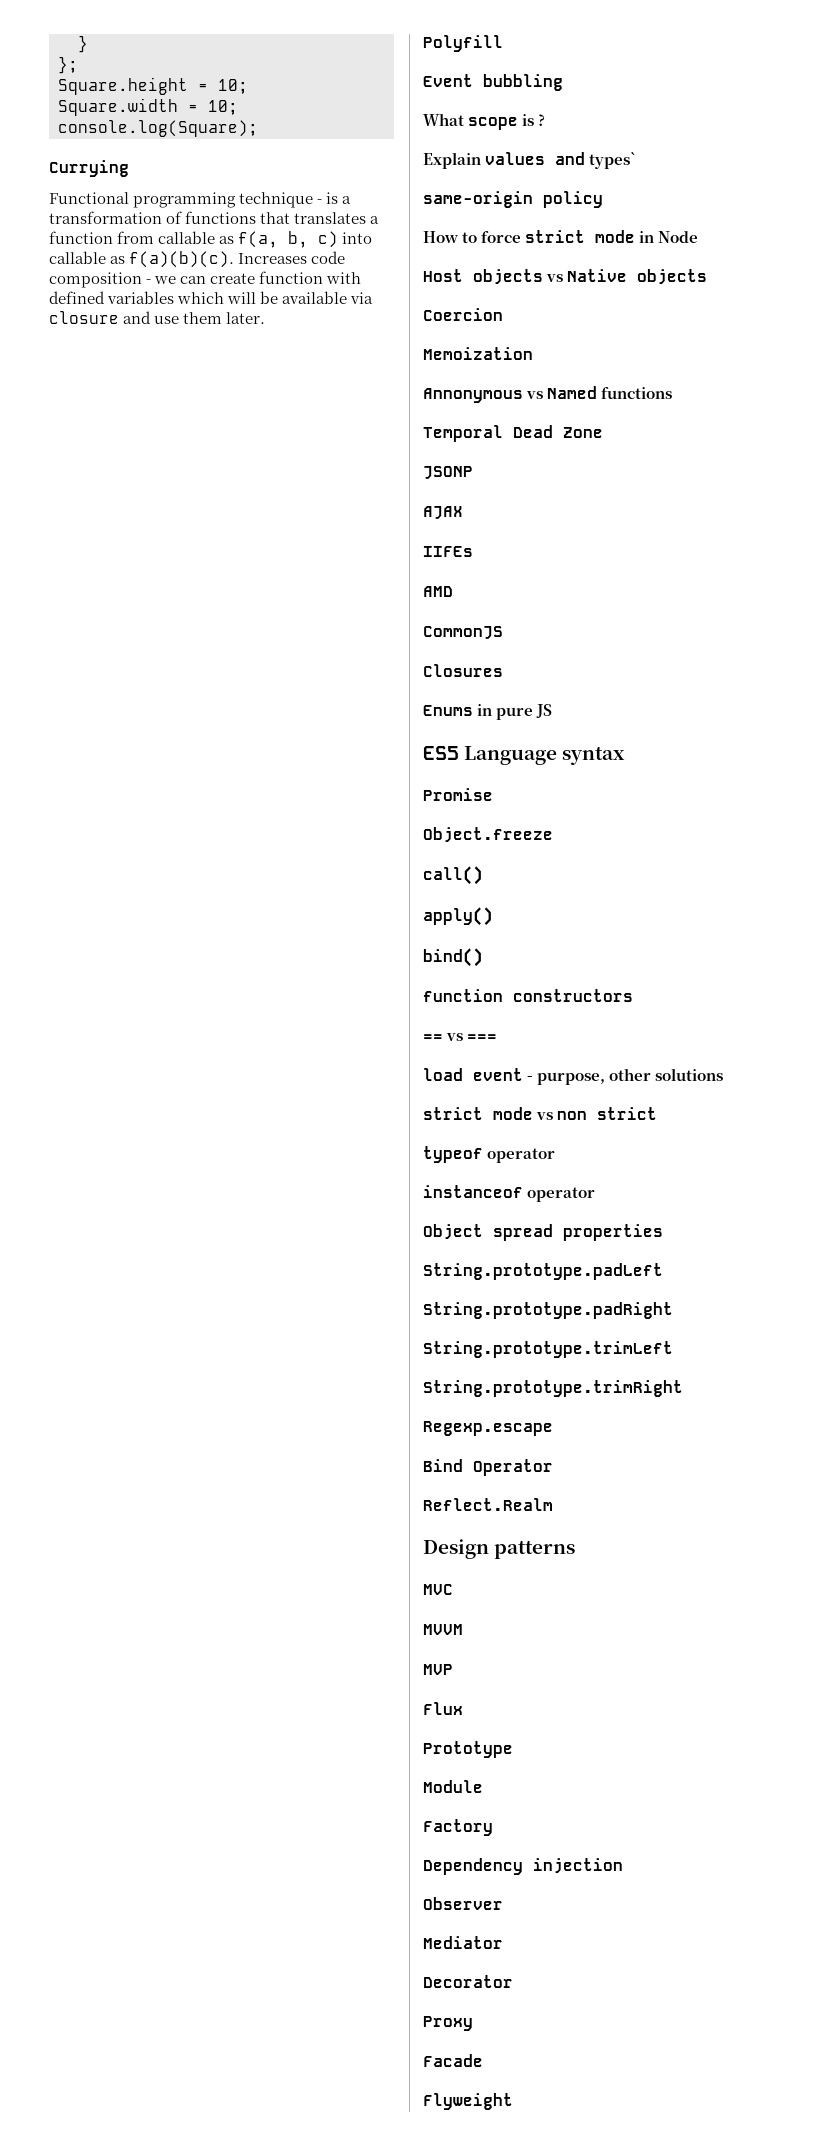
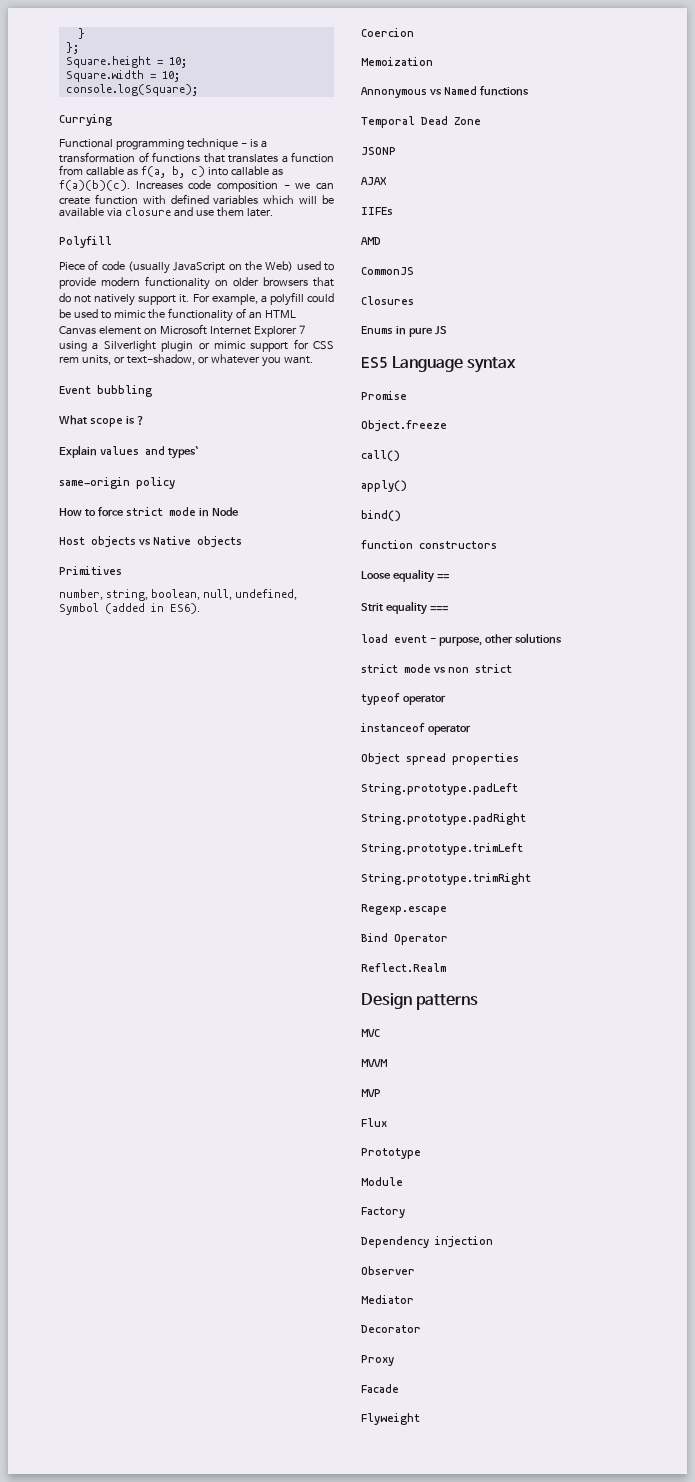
(503, 43) none -> [59,260,334,274] [59,276,334,290] [59,292,334,306] [59,308,296,322] [59,324,305,337] [59,339,334,352] [59,354,313,367] // Piece of code (usually JavaScript on the Web) used to provide modern functionality on older browsers that do not natively support it. For example, a polyfill could be used to mimic the functionality of an HTML Canvas element on Microsoft Internet Explorer 7 using a Silverlight plugin or mimic support for CSS rem units, or text-shadow, or whatever you want.
(708, 276) none -> [59,566,122,575] [59,589,297,601] [59,603,200,615] // Primitives // number, string, boolean, null, undefined, Symbol (added in ES6).
(633, 995) none -> [361,569,434,583] Loose equality
[446,1033,464,1041] vs -> [361,601,427,615] // Strit equality

